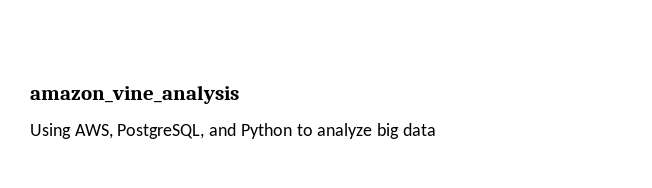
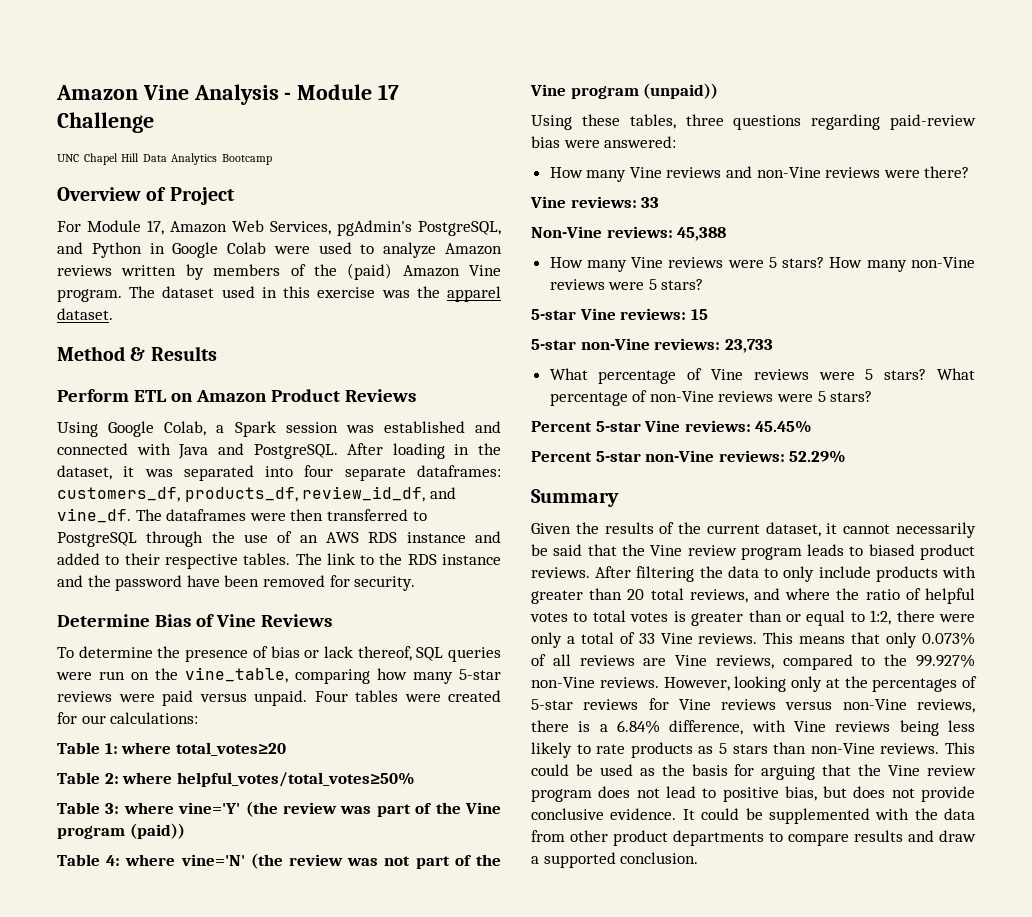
[30,85,239,104] [30,123,436,139] amazon_vine_analysis // Using AWS, PostgreSQL, and Python to analyze big data -> [56,84,400,105] [57,112,154,133] [57,153,272,165] [57,187,235,205] [57,220,501,236] [57,242,502,258] [57,263,501,280] [57,286,502,302] [57,308,113,320] [57,346,217,361] [57,389,416,402] [57,421,501,437] [57,443,501,459] [57,465,501,481] [57,486,456,502] [57,508,427,523] [57,531,501,547] [57,553,501,569] [57,575,416,591] [57,614,332,627] [57,646,501,662] [56,667,501,684] [57,690,501,706] [57,712,199,724] [57,742,286,756] [57,772,415,787] [57,801,501,817] [57,823,185,839] [57,853,501,869] [530,83,719,99] [531,114,976,130] [531,136,677,148] [549,166,970,182] [530,196,660,208] [531,226,727,241] [549,257,975,272] [549,279,704,290] [531,308,708,320] [531,338,773,353] [549,368,976,384] [549,390,873,406] [531,420,813,433] [531,450,847,463] [531,489,619,507] [531,522,976,538] [531,544,975,560] [531,566,976,582] [531,588,975,604] [530,610,975,626] [531,632,976,648] [531,654,975,670] [531,676,977,692] [531,698,975,713] [531,720,975,736] [531,742,975,758] [531,764,977,780] [531,786,975,802] [531,808,975,824] [531,830,976,846] [531,852,699,868] Amazon Vine Analysis - Module 17 Challenge // UNC Chapel Hill Data Analytics Bootcamp // Overview of Project // For Module 17, Amazon Web Services, pgAdmin's PostgreSQL, and Python in Google Colab were used to analyze Amazon reviews written by members of the (paid) Amazon Vine program. The dataset used in this exercise was the apparel dataset. // Method & Results // Perform ETL on Amazon Product Reviews // Using Google Colab, a Spark session was established and connected with Java and PostgreSQL. After loading in the dataset, it was separated into four separate dataframes: customers_df, products_df, review_id_df, and vine_df. The dataframes were then transferred to PostgreSQL through the use of an AWS RDS instance and added to their respective tables. The link to the RDS instance and the password have been removed for security. // Determine Bias of Vine Reviews // To determine the presence of bias or lack thereof, SQL queries were run on the vine_table, comparing how many 5-star reviews were paid versus unpaid. Four tables were created for our calculations: // Table 1: where total_votes≥20 // Table 2: where helpful_votes/total_votes≥50% // Table 3: where vine='Y' (the review was part of the Vine program (paid)) // Table 4: where vine='N' (the review was not part of the Vine program (unpaid)) // Using these tables, three questions regarding paid-review bias were answered: // How many Vine reviews and non-Vine reviews were there? // Vine reviews: 33 // Non-Vine reviews: 45,388 // How many Vine reviews were 5 stars? How many non-Vine reviews were 5 stars? // 5-star Vine reviews: 15 // 5-star non-Vine reviews: 23,733 // What percentage of Vine reviews were 5 stars? What percentage of non-Vine reviews were 5 stars? // Percent 5-star Vine reviews: 45.45% // Percent 5-star non-Vine reviews: 52.29% // Summary // Given the results of the current dataset, it cannot necessarily be said that the Vine review program leads to biased product reviews. After filtering the data to only include products with greater than 20 total reviews, and where the ratio of helpful votes to total votes is greater than or equal to 1:2, there were only a total of 33 Vine reviews. This means that only 0.073% of all reviews are Vine reviews, compared to the 99.927% non-Vine reviews. However, looking only at the percentages of 5-star reviews for Vine reviews versus non-Vine reviews, there is a 6.84% difference, with Vine reviews being less likely to rate products as 5 stars than non-Vine reviews. This could be used as the basis for arguing that the Vine review program does not lead to positive bias, but does not provide conclusive evidence. It could be supplemented with the data from other product departments to compare results and draw a supported conclusion.

